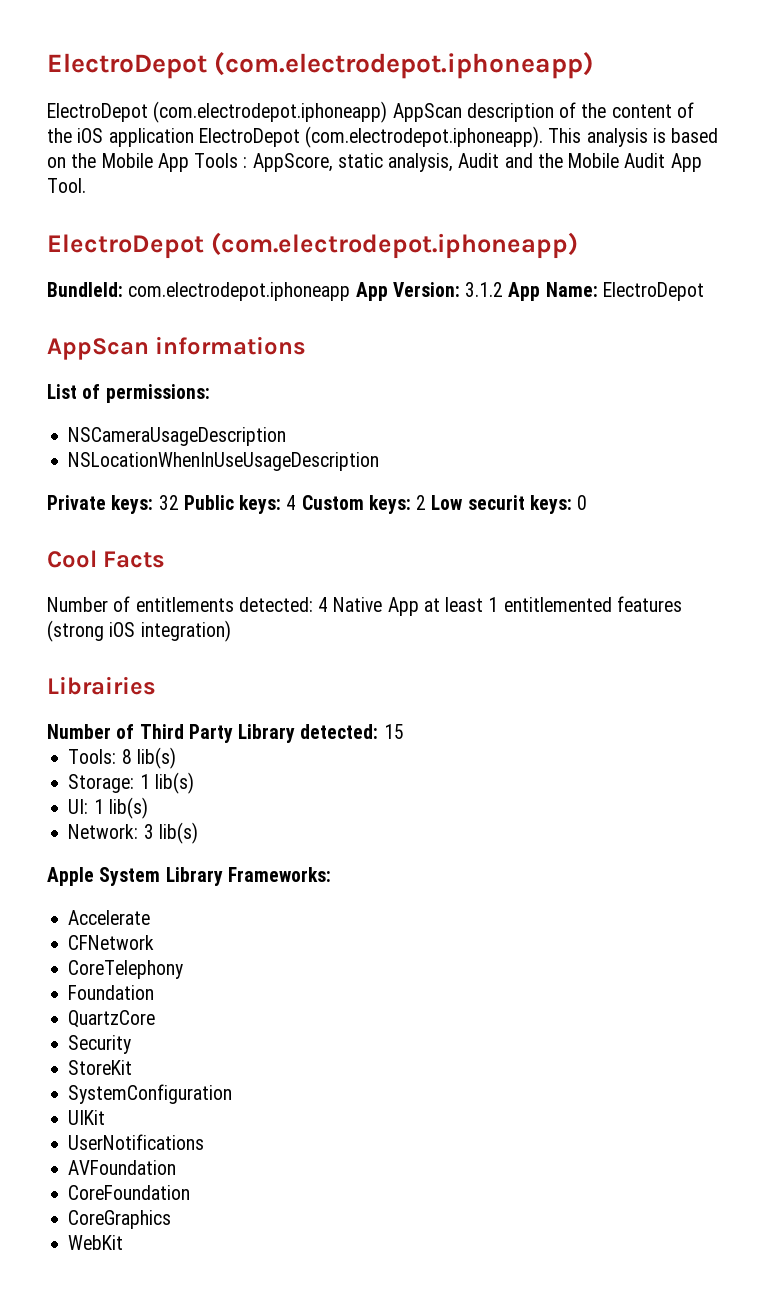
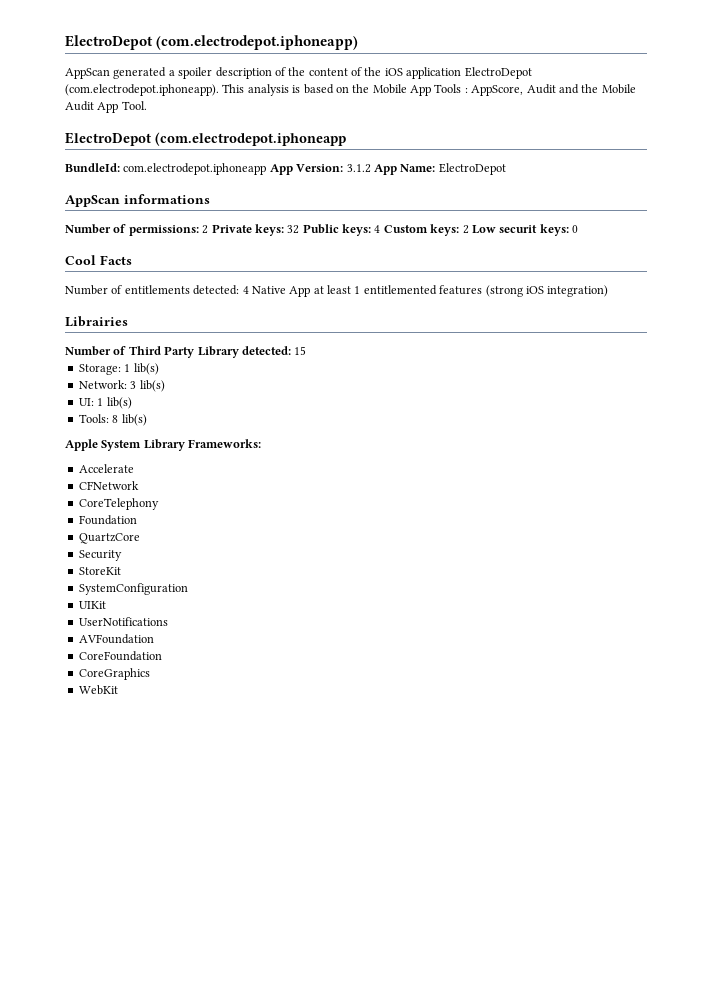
[47,52,595,79] [47,101,462,123] ElectroDepot (com.electrodepot.iphoneapp) // ElectroDepot (com.electrodepot.iphoneapp) AppScan -> [65,35,359,50] [65,67,213,79] ElectroDepot (com.electrodepot.iphoneapp) // AppScan generated a spoiler
[337,153,454,172] static analysis, -> (524, 90) none
[210,232,578,259] (com.electrodepot.iphoneapp) -> [155,132,346,146] (com.electrodepot.iphoneapp
[47,384,77,399] List -> [65,224,111,234] Number
[68,427,287,446] [68,452,380,471] // NSCameraUsageDescription // NSLocationWhenInUseUsageDescription // -> [202,225,209,234] 2
[68,747,176,769] [68,774,150,793] Tools: 8 lib(s) // Storage: 1 -> [78,363,159,375] [78,380,137,389] Storage: 1 lib(s) // Network: 3
[68,824,154,839] Network: 3 -> [78,414,119,423] Tools: 8

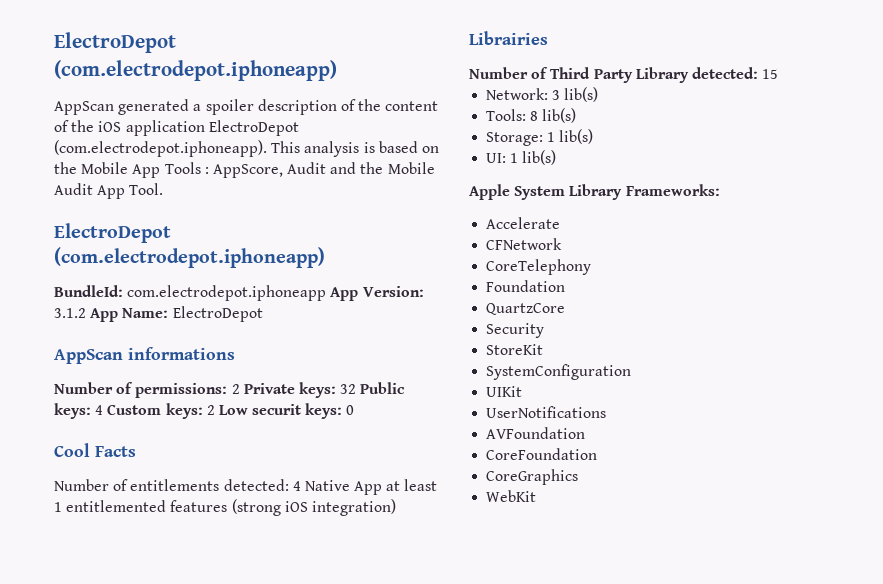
[155,132,346,146] (com.electrodepot.iphoneapp -> [54,247,325,268] (com.electrodepot.iphoneapp)
(307, 350) none -> [486,87,599,102] [486,108,577,123] // Network: 3 lib(s) // Tools: 8 lib(s)
[78,380,165,392] // Network: 3 lib(s) -> (594, 136) none
[78,414,147,426] // Tools: 8 lib(s) -> (557, 157) none

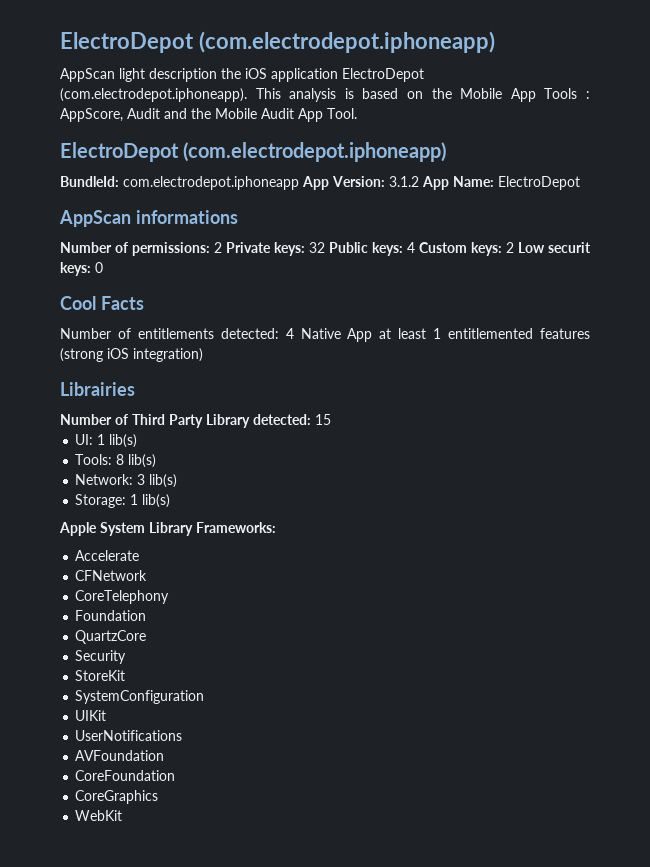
[118,99,439,115] [54,120,69,132] generated a spoiler description of the content of -> [119,68,217,82] light description
[486,88,561,100] Network: 3 -> [75,434,106,445] UI: 1
[486,129,594,146] [486,153,507,163] Storage: 1 lib(s) // UI: -> [75,474,178,488] [75,494,127,508] Network: 3 lib(s) // Storage:

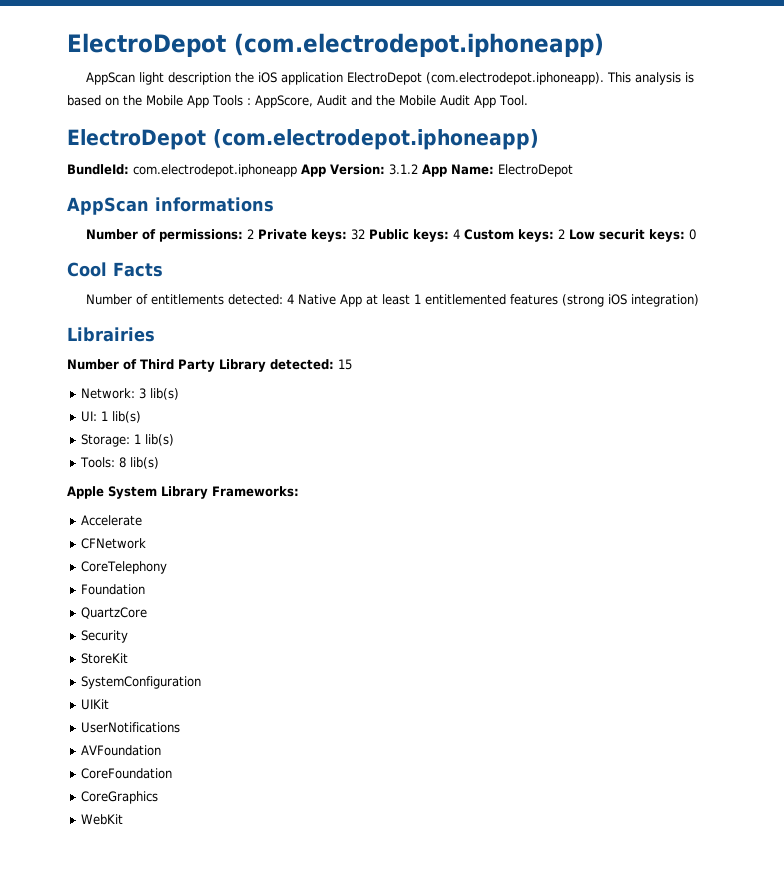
(331, 419) none -> [81,388,180,400] // Network: 3 lib(s)
(138, 441) none -> [81,434,175,447] // Storage: 1 lib(s)
[75,474,178,488] [75,494,171,508] // Network: 3 lib(s) // Storage: 1 lib(s) -> (160, 463) none

